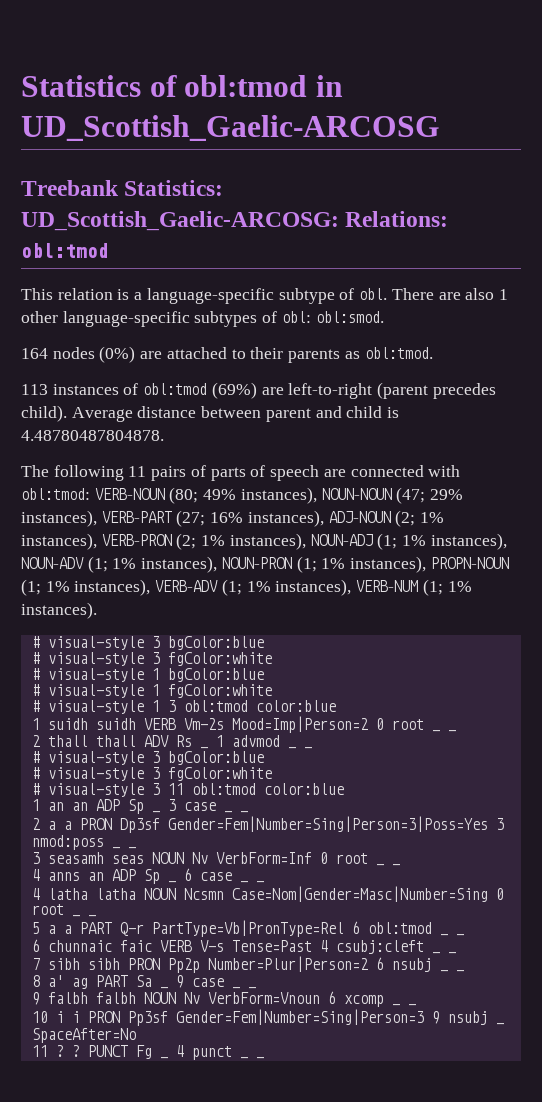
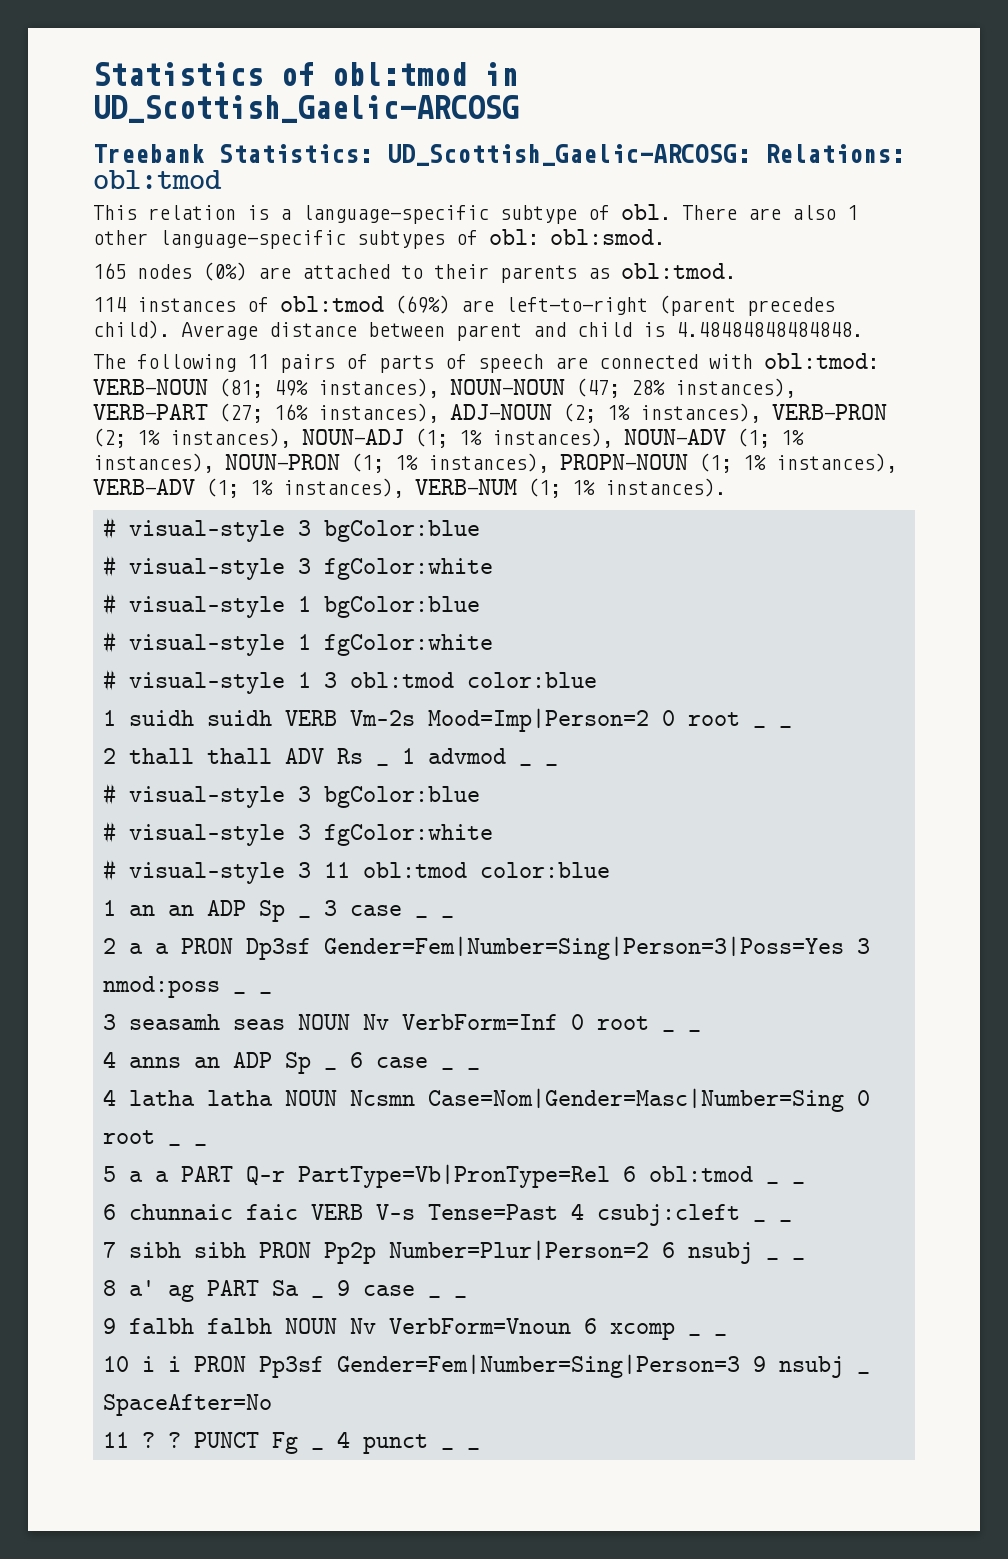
[21,348,48,359] 164 -> [93,263,126,279] 165
[21,384,48,395] 113 -> [93,297,126,312] 114
[21,430,164,441] 4.48780487804878. -> [676,322,863,337] 4.48484848484848.
[169,487,199,504] (80; -> [219,378,263,398] (81;
[430,489,464,500] 29% -> [631,380,665,395] 28%

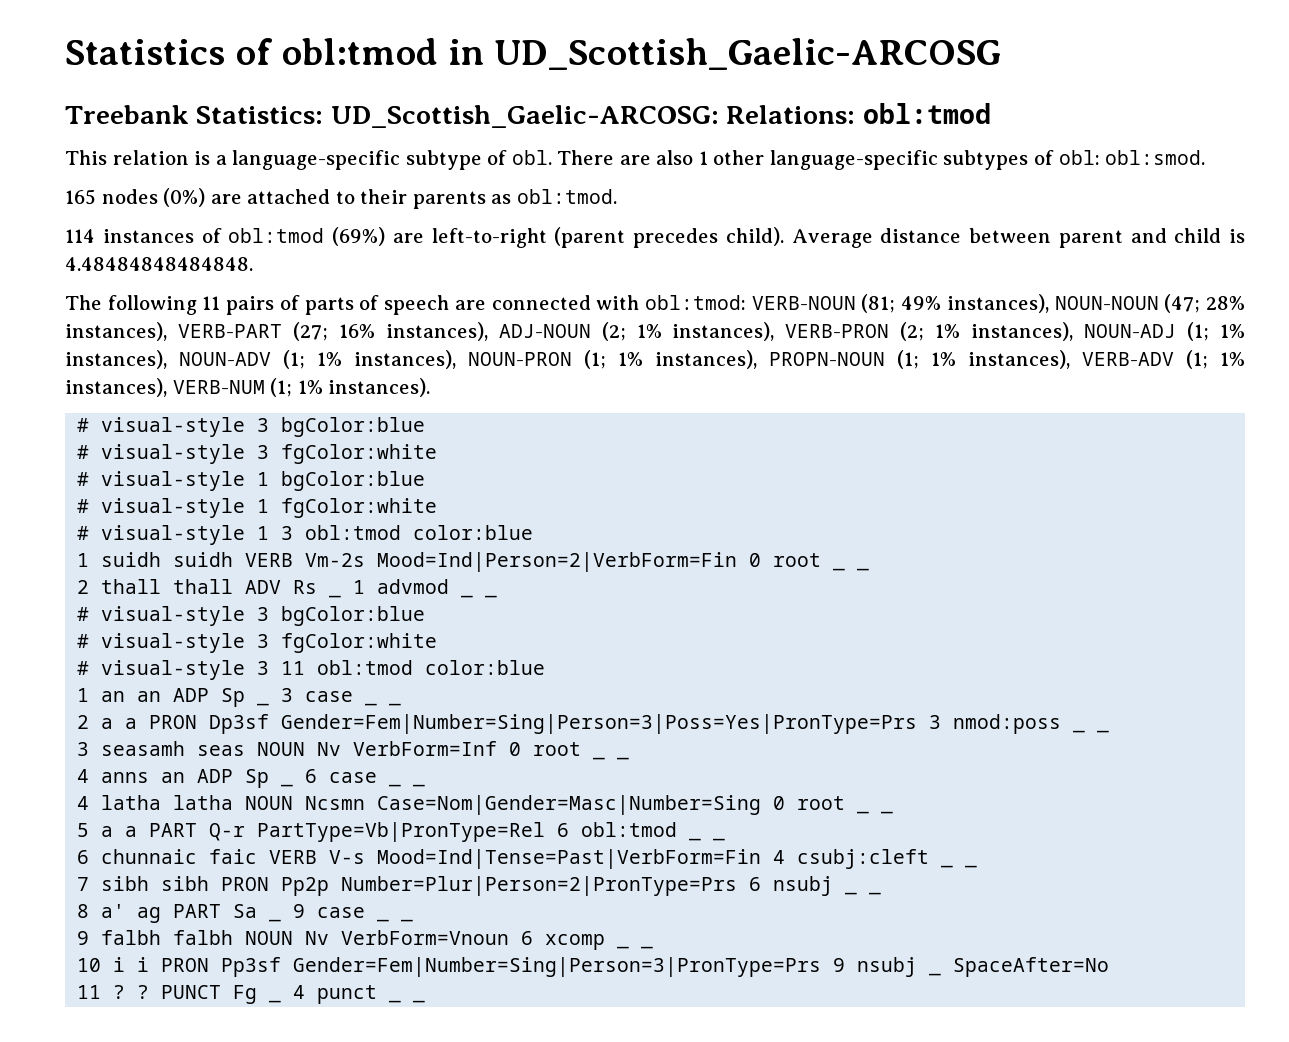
[427,708,649,732] Mood=Imp|Person=2 -> [377,552,738,572] Mood=Ind|Person=2|VerbForm=Fin
[323,936,844,960] Gender=Fem|Number=Sing|Person=3|Poss=Yes -> [281,714,918,734] Gender=Fem|Number=Sing|Person=3|Poss=Yes|PronType=Prs
[427,1204,558,1220] Tense=Past -> [377,849,762,869] Mood=Ind|Tense=Past|VerbForm=Fin
[388,1240,649,1261] Number=Plur|Person=2 -> [341,876,738,896] Number=Plur|Person=2|PronType=Prs
[336,1354,740,1378] Gender=Fem|Number=Sing|Person=3 -> [293,957,822,977] Gender=Fem|Number=Sing|Person=3|PronType=Prs

